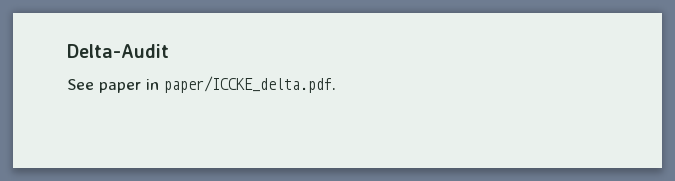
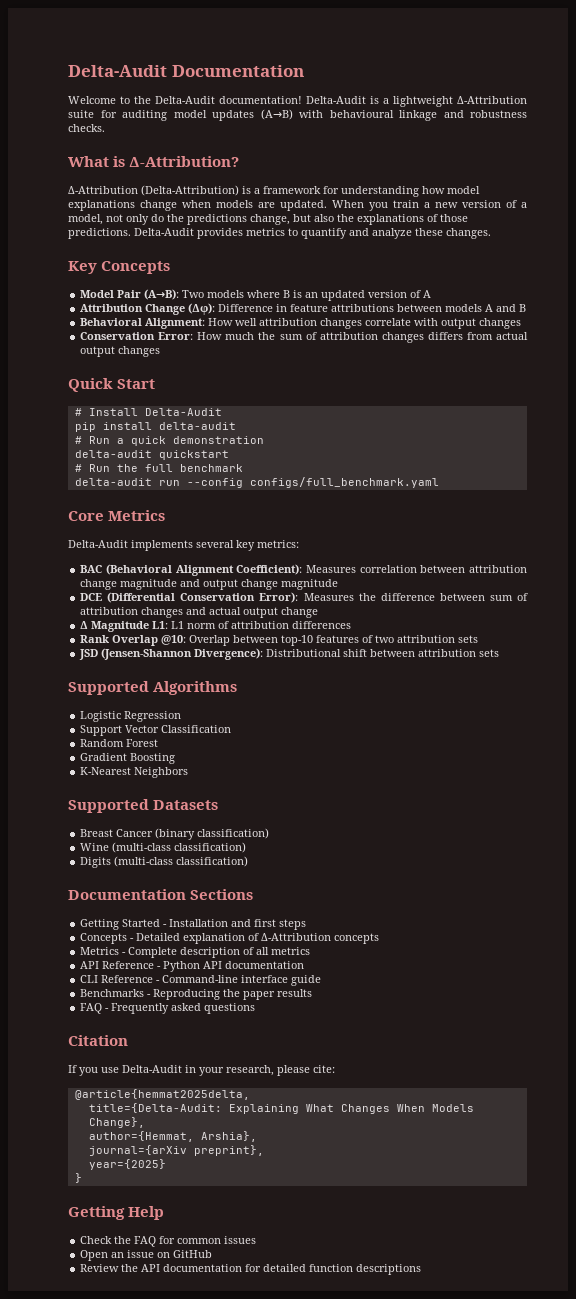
[67,44,169,58] [67,76,336,93] Delta-Audit // See paper in paper/ICCKE_delta.pdf. -> [68,65,304,77] [68,96,527,107] [68,109,527,121] [68,124,105,132] [68,156,240,167] [68,185,480,197] [68,200,527,211] [68,214,468,225] [68,228,491,239] [68,261,171,274] [80,289,432,301] [80,303,527,315] [80,318,522,329] [80,332,528,343] [80,346,161,357] [68,378,156,392] [74,408,222,416] [74,422,236,432] [74,436,264,446] [74,450,229,460] [74,464,243,472] [74,477,439,488] [68,510,166,521] [68,540,299,551] [80,564,527,576] [80,579,339,590] [80,592,529,603] [80,607,319,618] [80,621,352,632] [80,635,479,646] [79,648,500,660] [68,681,238,695] [80,711,182,722] [80,725,232,736] [80,739,159,747] [80,753,176,764] [80,767,189,778] [68,799,219,813] [80,828,270,840] [80,842,247,853] [80,856,249,868] [68,889,254,900] [80,919,307,930] [80,933,380,944] [80,947,311,958] [80,961,305,972] [80,975,322,986] [80,989,313,1000] [80,1003,256,1014] [68,1035,128,1046] [68,1065,335,1076] [74,1089,250,1100] [88,1103,474,1114] [88,1117,145,1128] [88,1131,257,1142] [88,1145,264,1156] [88,1159,166,1170] [74,1173,82,1183] [68,1206,165,1220] [80,1236,257,1247] [80,1250,213,1261] [80,1264,422,1275] Delta-Audit Documentation // Welcome to the Delta-Audit documentation! Delta-Audit is a lightweight Δ-Attribution suite for auditing model updates (A→B) with behavioural linkage and robustness checks. // What is Δ-Attribution? // Δ-Attribution (Delta-Attribution) is a framework for understanding how model explanations change when models are updated. When you train a new version of a model, not only do the predictions change, but also the explanations of those predictions. Delta-Audit provides metrics to quantify and analyze these changes. // Key Concepts // Model Pair (A→B): Two models where B is an updated version of A // Attribution Change (Δφ): Difference in feature attributions between models A and B // Behavioral Alignment: How well attribution changes correlate with output changes // Conservation Error: How much the sum of attribution changes differs from actual output changes // Quick Start // # Install Delta-Audit // pip install delta-audit // # Run a quick demonstration // delta-audit quickstart // # Run the full benchmark // delta-audit run --config configs/full_benchmark.yaml // Core Metrics // Delta-Audit implements several key metrics: // BAC (Behavioral Alignment Coefficient): Measures correlation between attribution change magnitude and output change magnitude // DCE (Differential Conservation Error): Measures the difference between sum of attribution changes and actual output change // Δ Magnitude L1: L1 norm of attribution differences // Rank Overlap @10: Overlap between top-10 features of two attribution sets // JSD (Jensen-Shannon Divergence): Distributional shift between attribution sets // Supported Algorithms // Logistic Regression // Support Vector Classification // Random Forest // Gradient Boosting // K-Nearest Neighbors // Supported Datasets // Breast Cancer (binary classification) // Wine (multi-class classification) // Digits (multi-class classification) // Documentation Sections // Getting Started - Installation and first steps // Concepts - Detailed explanation of Δ-Attribution concepts // Metrics - Complete description of all metrics // API Reference - Python API documentation // CLI Reference - Command-line interface guide // Benchmarks - Reproducing the paper results // FAQ - Frequently asked questions // Citation // If you use Delta-Audit in your research, please cite: // @article{hemmat2025delta, // title={Delta-Audit: Explaining What Changes When Models Change}, // author={Hemmat, Arshia}, // journal={arXiv preprint}, // year={2025} // } // Getting Help // Check the FAQ for common issues // Open an issue on GitHub // Review the API documentation for detailed function descriptions

